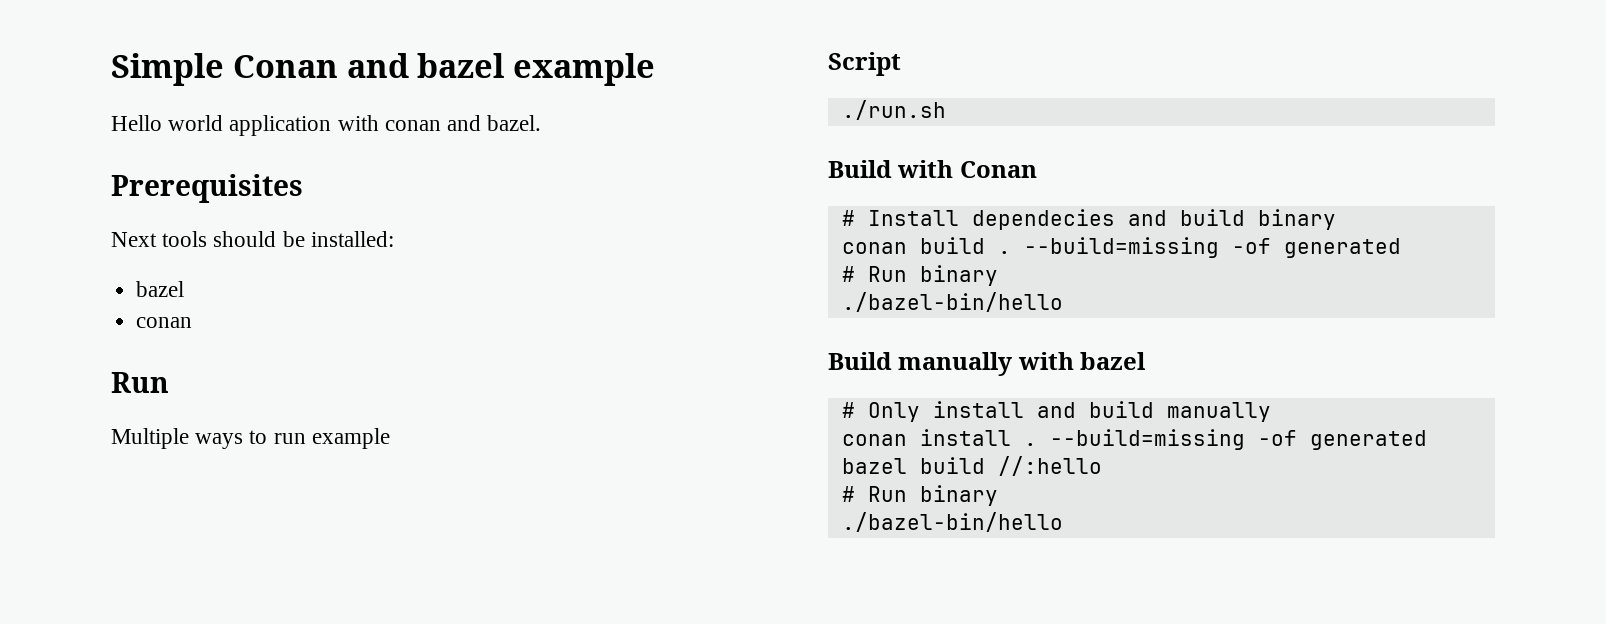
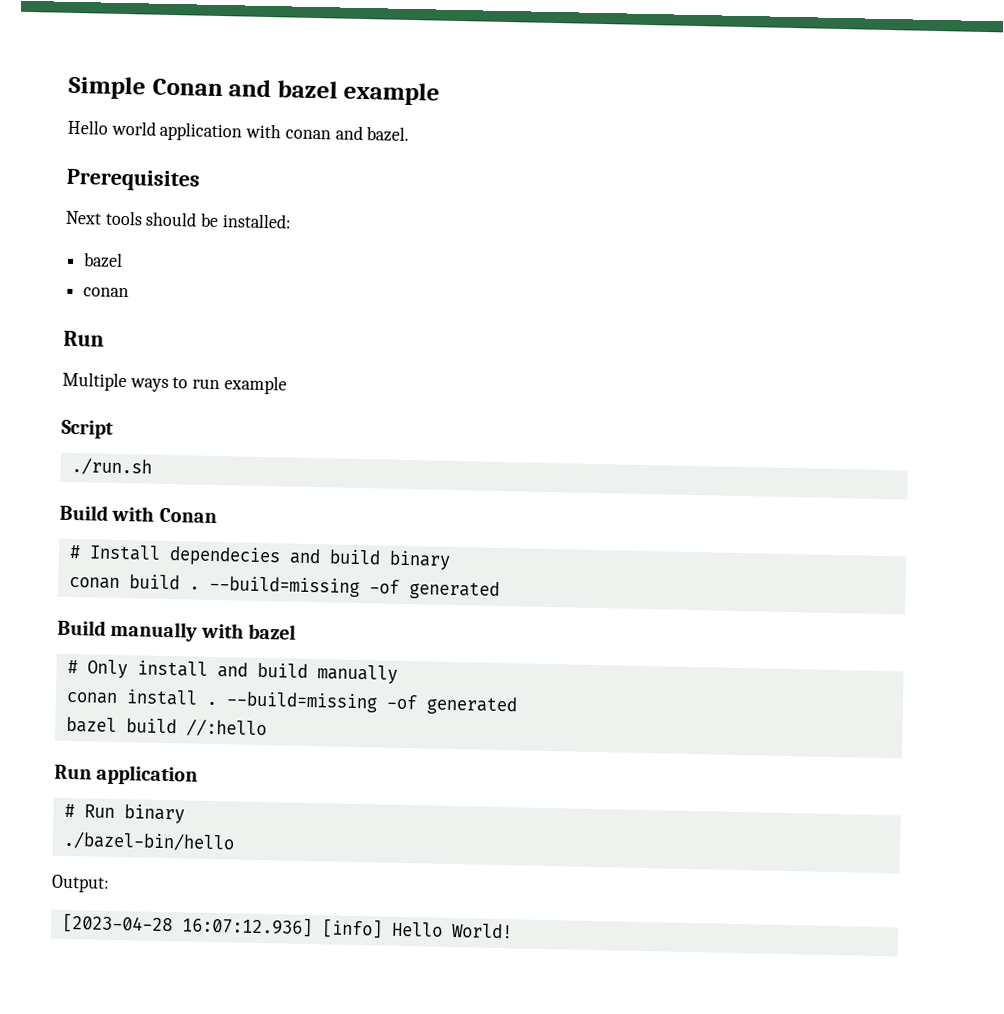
[841,265,998,286] [841,292,1063,312] // # Run binary // ./bazel-bin/hello -> (500, 590) none
[841,485,998,506] [841,512,1063,532] // # Run binary // ./bazel-bin/hello -> [54,764,199,786] [63,803,185,824] [62,830,235,852] [51,874,110,893] [61,912,513,939] // Run application // # Run binary // ./bazel-bin/hello // Output: // [2023-04-28 16:07:12.936] [info] Hello World!

